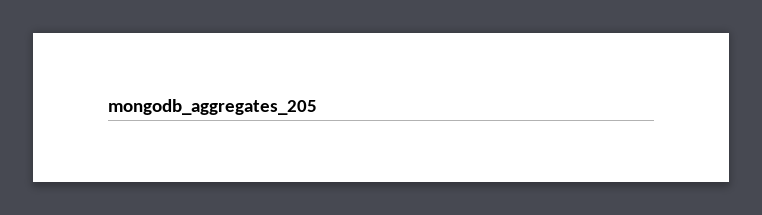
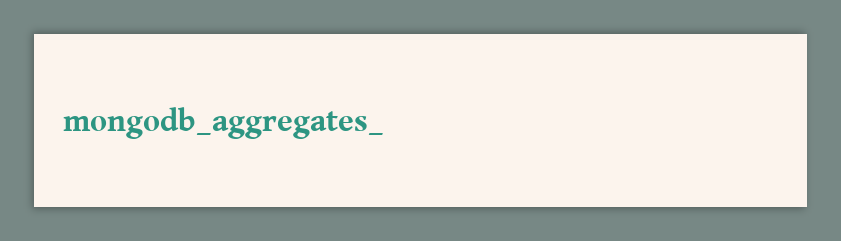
[108,99,317,115] mongodb_aggregates_205 -> [63,107,384,139] mongodb_aggregates_

